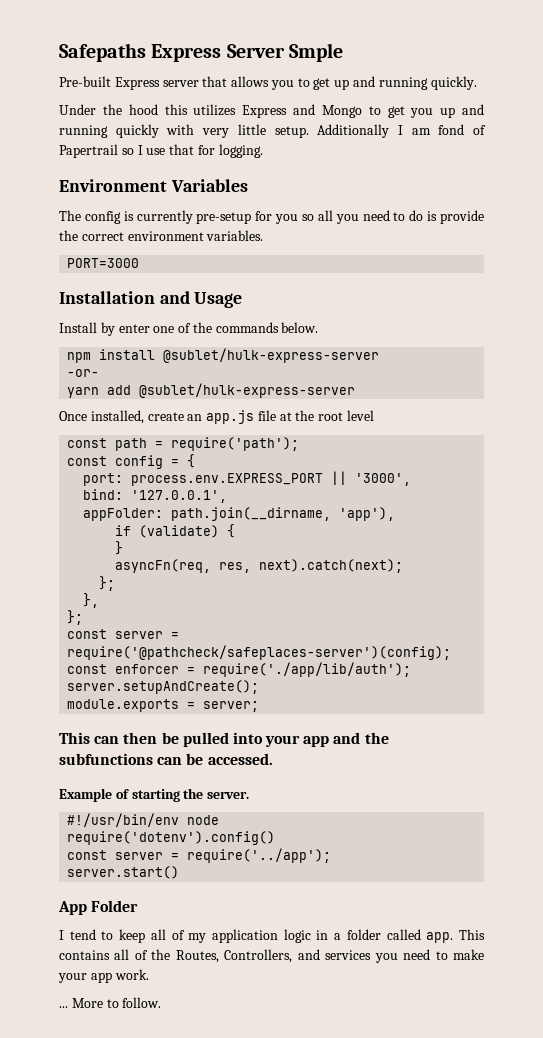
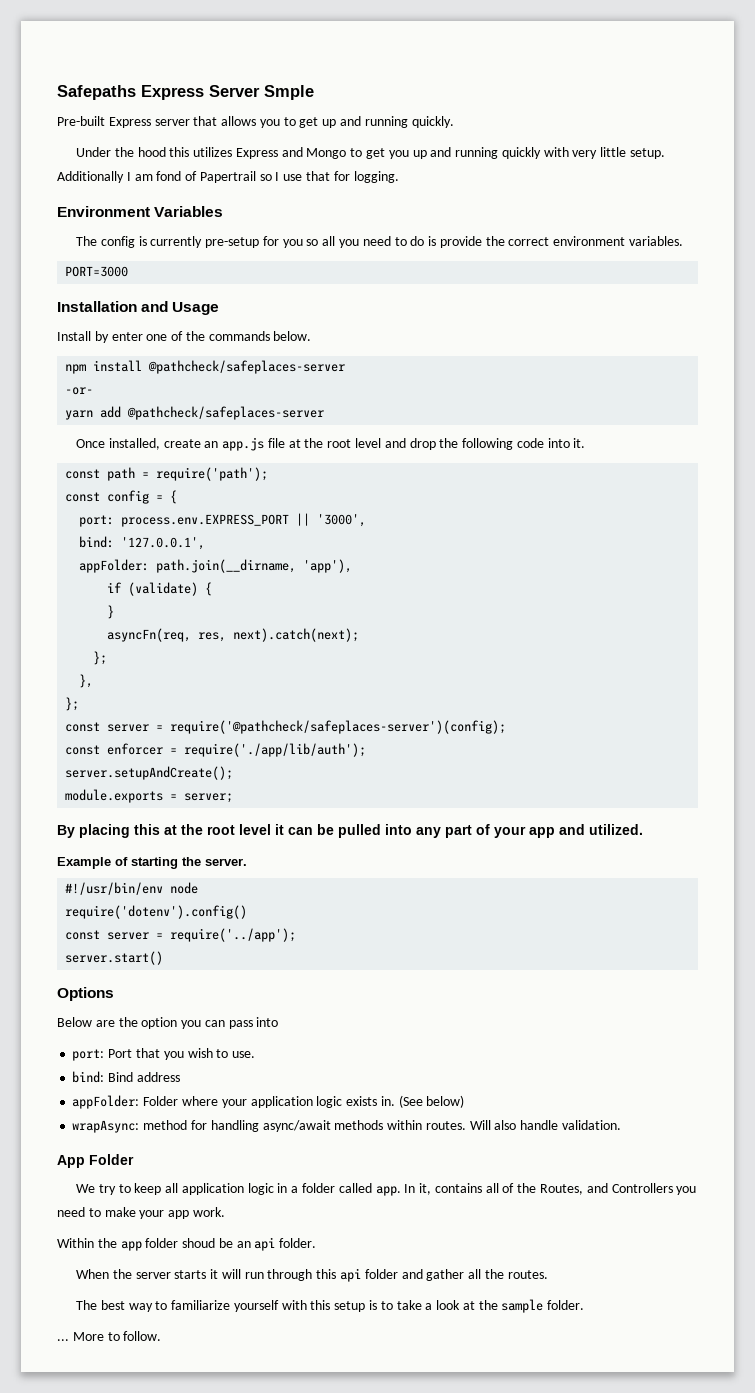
[163,348,380,363] @sublet/hulk-express-server -> [148,360,346,374] @pathcheck/safeplaces-server
[139,383,356,398] @sublet/hulk-express-server -> [127,406,325,420] @pathcheck/safeplaces-server
(375, 415) none -> [384,438,586,450] and drop the following code into it.
[59,732,389,747] [59,753,273,765] This can then be pulled into your app and the subfunctions can be accessed. -> [57,824,643,838] By placing this at the root level it can be pulled into any part of your app and utilized.
(180, 872) none -> [57,987,114,1001] [57,1017,279,1029] [72,1048,256,1061] [72,1071,180,1083] [72,1095,465,1109] [72,1120,621,1133] // Options // Below are the option you can pass into // port: Port that you wish to use. // bind: Bind address // appFolder: Folder where your application logic exists in. (See below) // wrapAsync: method for handling async/await methods within routes. Will also handle validation.
[59,929,96,940] I tend -> [76,1184,116,1195] We try
[171,930,207,943] of my -> (179, 1188) none
[459,929,486,940] This -> [404,1183,432,1195] In it,
[224,949,372,963] Controllers, and services -> [586,1183,673,1193] and Controllers
(149, 974) none -> [57,1237,317,1251] [76,1268,548,1282] [76,1299,585,1313] // Within the app folder shoud be an api folder. // When the server starts it will run through this api folder and gather all the routes. // The best way to familiarize yourself with this setup is to take a look at the sample folder.

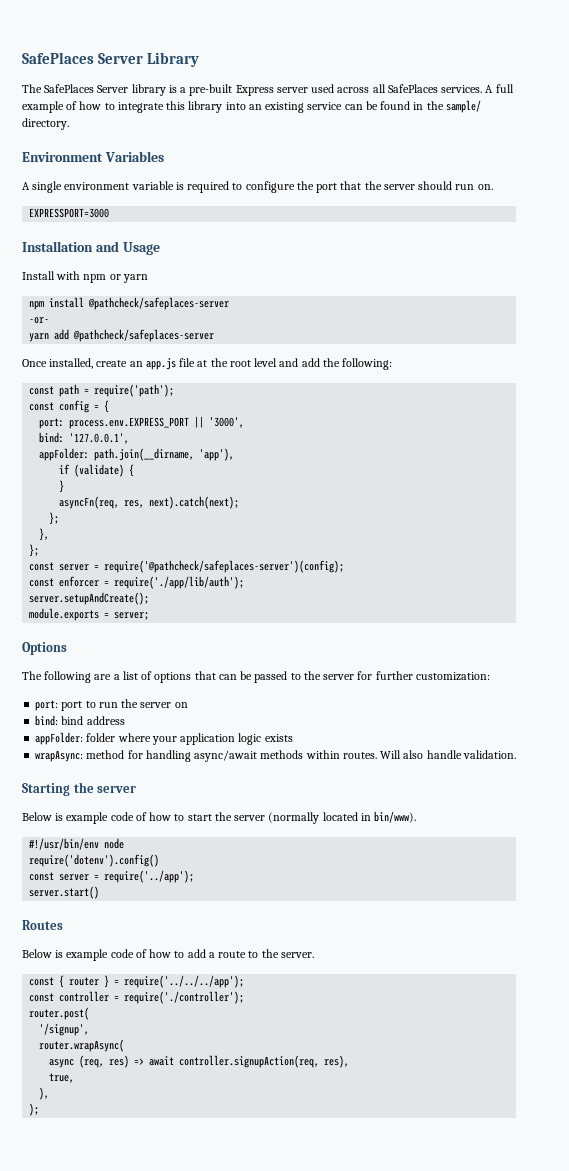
[57,85,314,100] [57,116,454,128] [76,147,666,159] [57,171,399,183] [57,206,224,217] [76,236,684,248] [65,266,129,277] [57,301,220,315] [57,331,312,343] Safepaths Express Server Smple // Pre-built Express server that allows you to get up and running quickly. // Under the hood this utilizes Express and Mongo to get you up and running quickly with very little setup. Additionally I am fond of Papertrail so I use that for logging. // Environment Variables // The config is currently pre-setup for you so all you need to do is provide the correct environment variables. // PORT=3000 // Installation and Usage // Install by enter one of the commands below. -> [22,52,200,67] [22,84,514,96] [22,100,481,113] [22,118,69,130] [22,151,164,162] [22,181,493,193] [29,208,110,218] [22,241,160,255] [22,271,148,283] SafePlaces Server Library // The SafePlaces Server library is a pre-built Express server used across all SafePlaces services. A full example of how to integrate this library into an existing service can be found in the sample/ directory. // Environment Variables // A single environment variable is required to configure the port that the server should run on. // EXPRESSPORT=3000 // Installation and Usage // Install with npm or yarn
[409,438,586,450] drop the following code into it. -> [301,358,393,370] add the following:
[57,824,643,838] [57,857,247,869] [65,882,199,895] [65,905,248,919] [65,928,297,942] [65,951,164,965] [57,987,114,1001] [57,1017,279,1029] [72,1048,256,1061] [72,1071,134,1083] By placing this at the root level it can be pulled into any part of your app and utilized. // Example of starting the server. // #!/usr/bin/env node // require('dotenv').config() // const server = require('../app'); // server.start() // Options // Below are the option you can pass into // port: Port that you wish to use. // bind: Bind -> [22,642,67,655] [22,671,490,683] [35,699,188,711] [35,715,84,726] Options // The following are a list of options that can be passed to the server for further customization: // port: port to run the server on // bind: bind
[143,1096,179,1106] Folder -> [86,733,116,742] folder
[380,1095,465,1108] in. (See below) -> (293, 738) none
[57,1154,134,1168] [76,1183,697,1196] [57,1207,225,1219] [57,1237,317,1251] [76,1268,548,1282] [76,1299,585,1313] [57,1331,162,1341] App Folder // We try to keep all application logic in a folder called app. In it, contains all of the Routes, and Controllers you need to make your app work. // Within the app folder shoud be an api folder. // When the server starts it will run through this api folder and gather all the routes. // The best way to familiarize yourself with this setup is to take a look at the sample folder. // ... More to follow. -> [22,782,137,796] [22,811,417,824] [29,838,125,850] [29,854,160,867] [29,870,195,883] [29,886,100,899] [22,920,63,930] [22,949,314,961] [29,975,245,988] [29,991,245,1004] [29,1007,90,1020] [39,1023,90,1036] [39,1039,125,1052] [49,1055,350,1068] [49,1073,75,1083] [39,1087,50,1100] [29,1103,40,1116] Starting the server // Below is example code of how to start the server (normally located in bin/www). // #!/usr/bin/env node // require('dotenv').config() // const server = require('../app'); // server.start() // Routes // Below is example code of how to add a route to the server. // const { router } = require('../../../app'); // const controller = require('./controller'); // router.post( // '/signup', // router.wrapAsync( // async (req, res) => await controller.signupAction(req, res), // true, // ), // );

